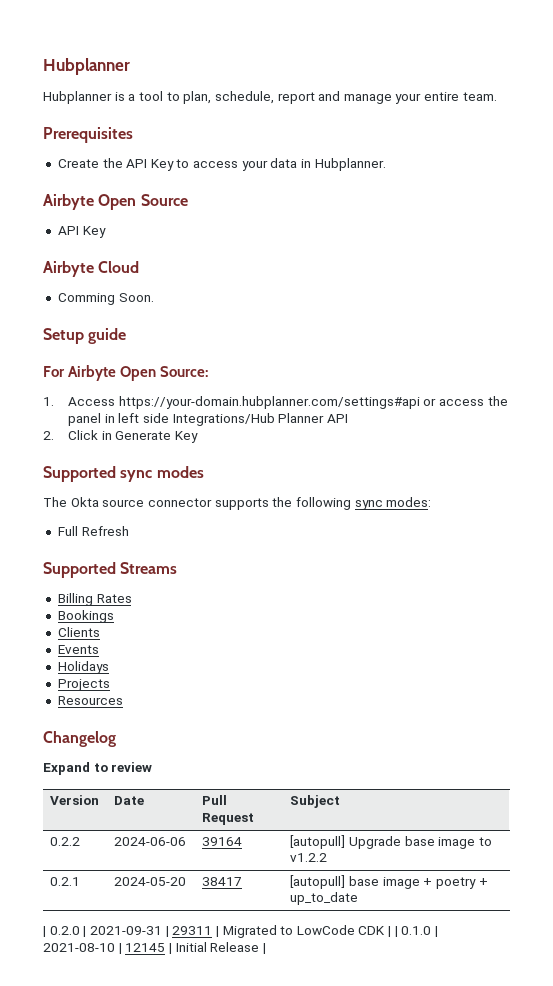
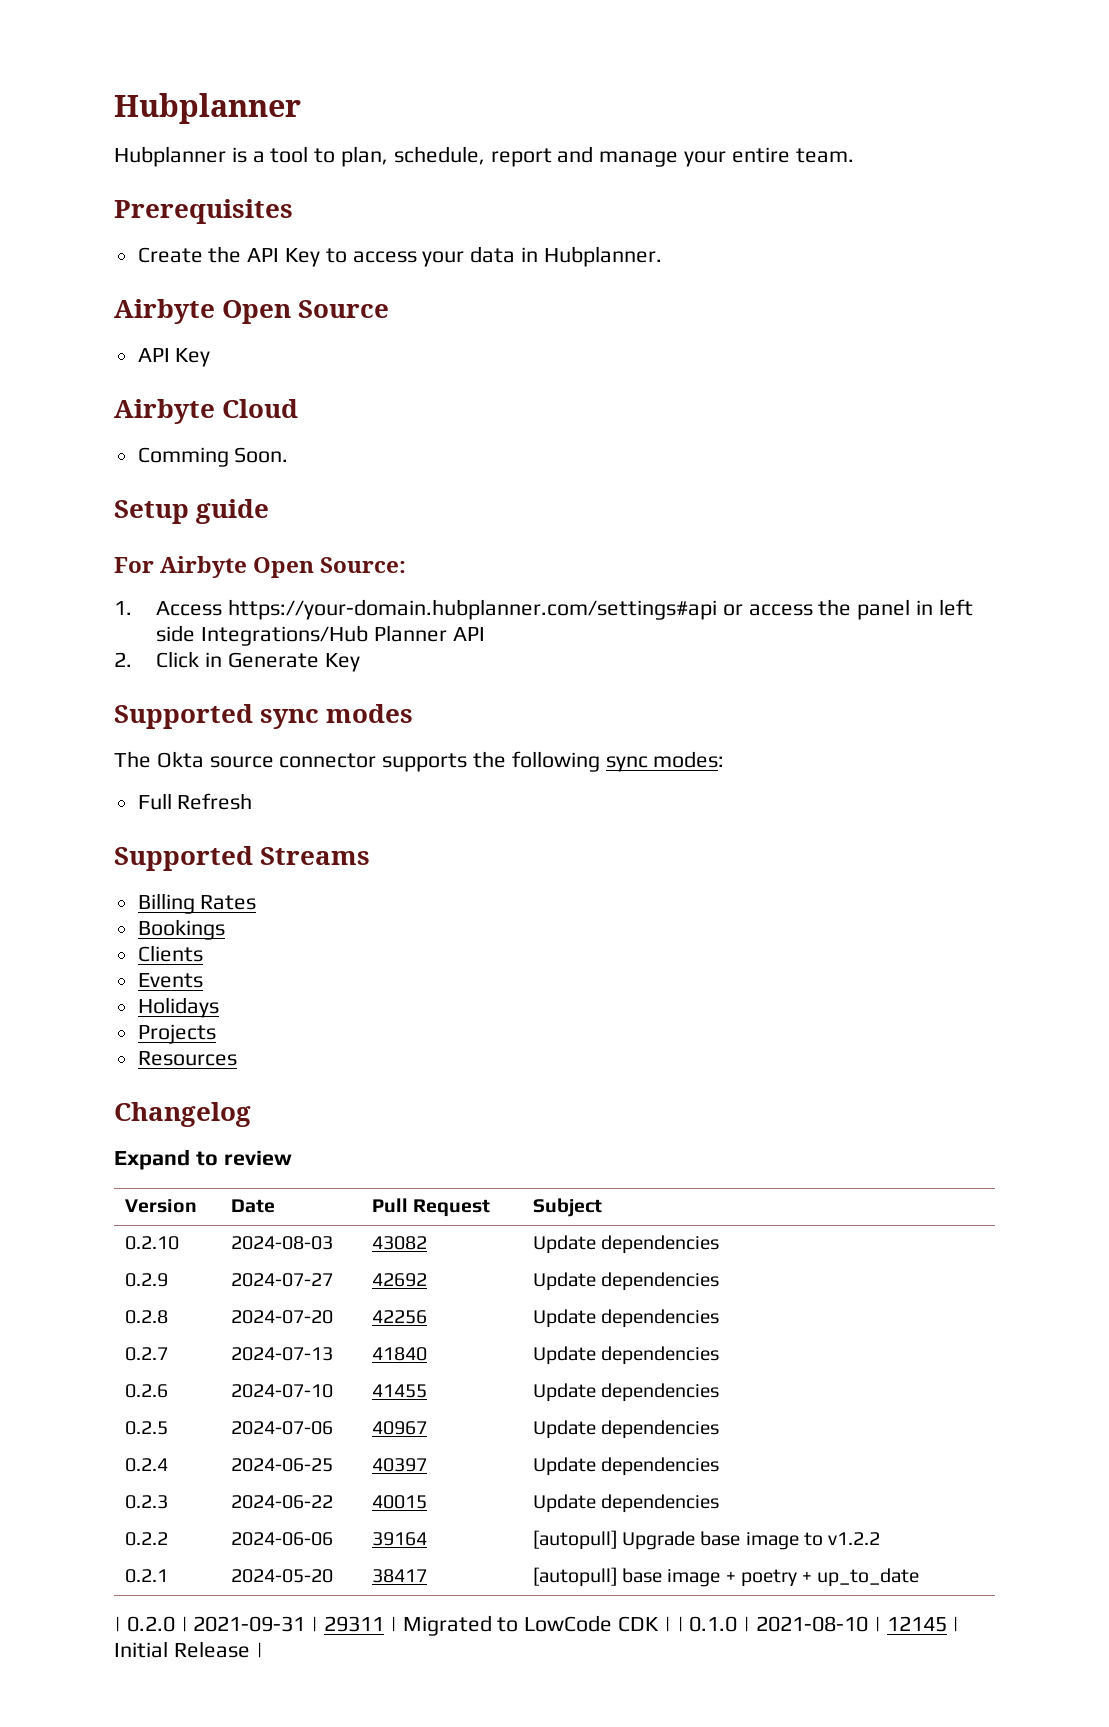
(341, 801) none -> [124,1236,179,1250] [230,1236,333,1250] [371,1236,427,1250] [532,1235,720,1254] [124,1273,168,1287] [230,1273,333,1287] [371,1273,427,1287] [532,1272,720,1291] [124,1310,168,1324] [230,1310,333,1324] [371,1310,427,1324] [532,1309,720,1328] [124,1347,168,1361] [230,1347,333,1361] [371,1347,427,1361] [532,1346,720,1365] [124,1384,168,1398] [230,1384,333,1398] [371,1384,427,1398] [532,1383,720,1402] [124,1421,168,1435] [230,1421,333,1435] [371,1421,427,1435] [532,1420,720,1439] [124,1458,168,1472] [230,1458,333,1472] [371,1458,427,1472] [532,1457,720,1476] [124,1495,168,1509] [230,1495,333,1509] [371,1495,427,1509] [532,1494,720,1513] // 0.2.10 | 2024-08-03 | 43082 | Update dependencies // 0.2.9 | 2024-07-27 | 42692 | Update dependencies // 0.2.8 | 2024-07-20 | 42256 | Update dependencies // 0.2.7 | 2024-07-13 | 41840 | Update dependencies // 0.2.6 | 2024-07-10 | 41455 | Update dependencies // 0.2.5 | 2024-07-06 | 40967 | Update dependencies // 0.2.4 | 2024-06-25 | 40397 | Update dependencies // 0.2.3 | 2024-06-22 | 40015 | Update dependencies

